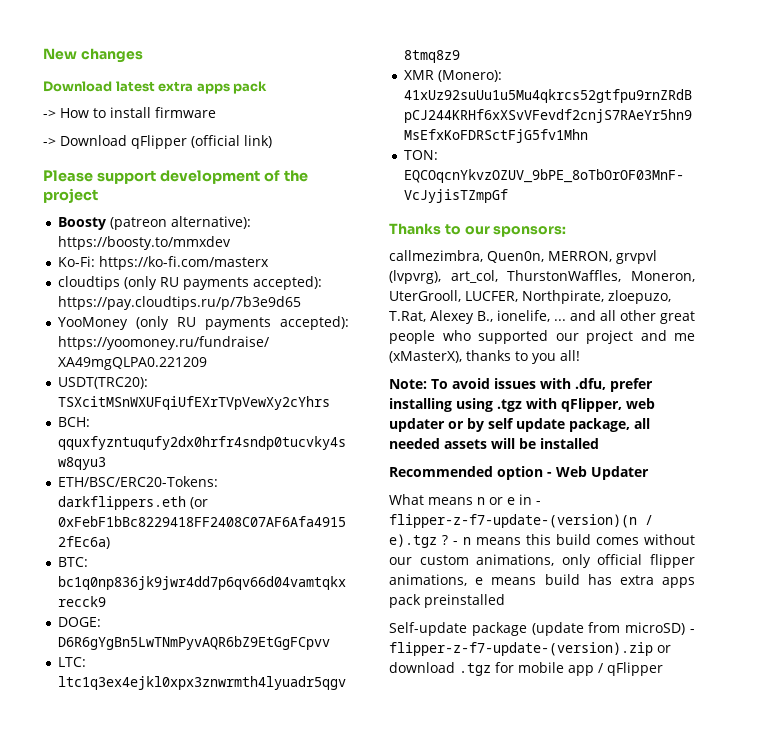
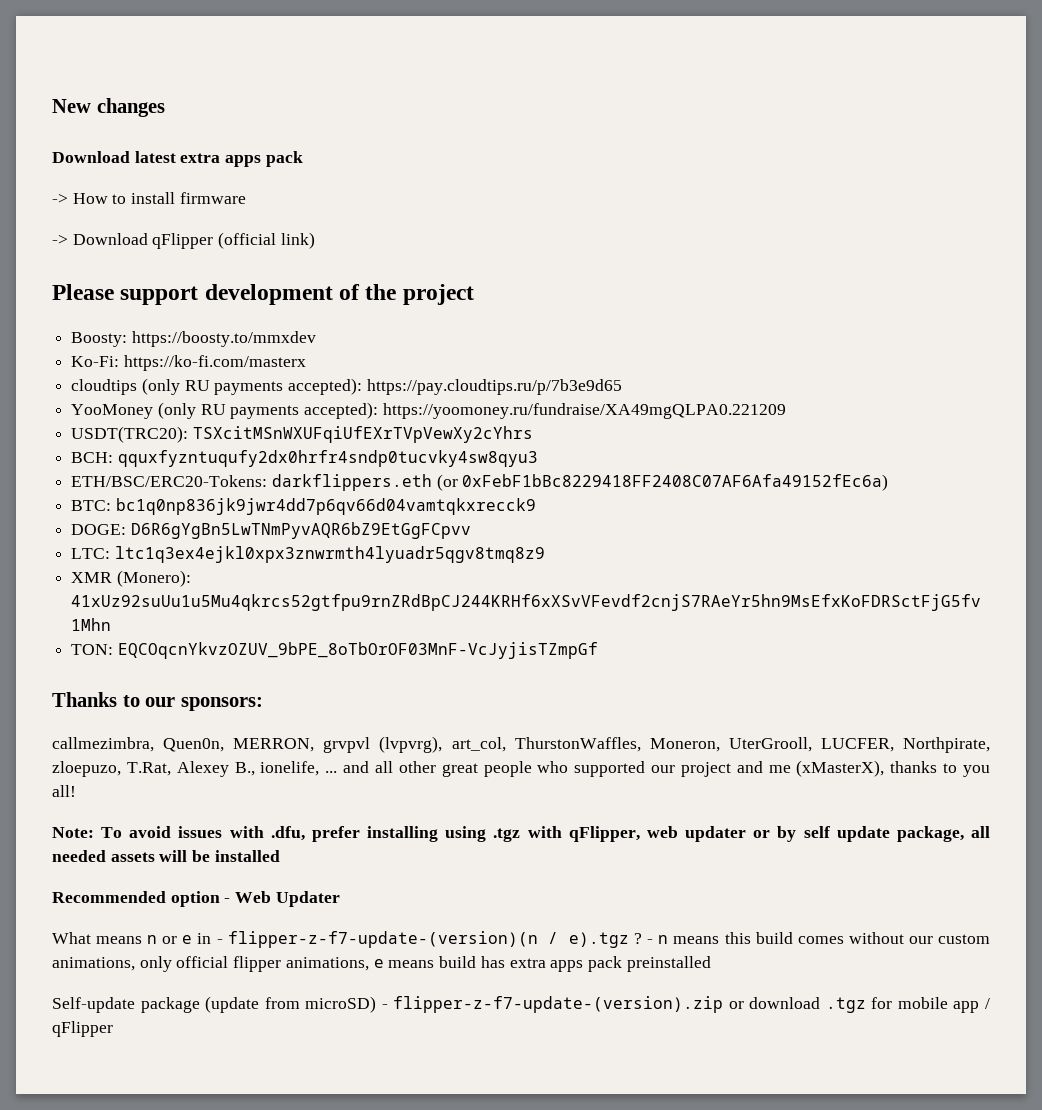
[57,216,251,230] Boosty (patreon alternative): -> [71,332,128,347] Boosty:

